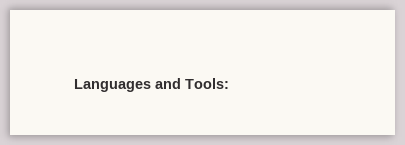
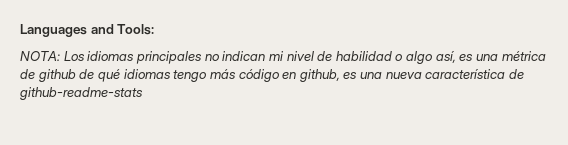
(229, 83) none -> [20,50,546,64] [20,68,525,82] [20,87,143,100] // NOTA: Los idiomas principales no indican mi nivel de habilidad o algo así, es una métrica de github de qué idiomas tengo más código en github, es una nueva característica de github-readme-stats

